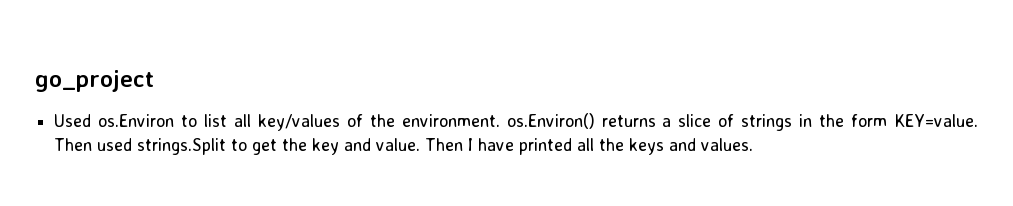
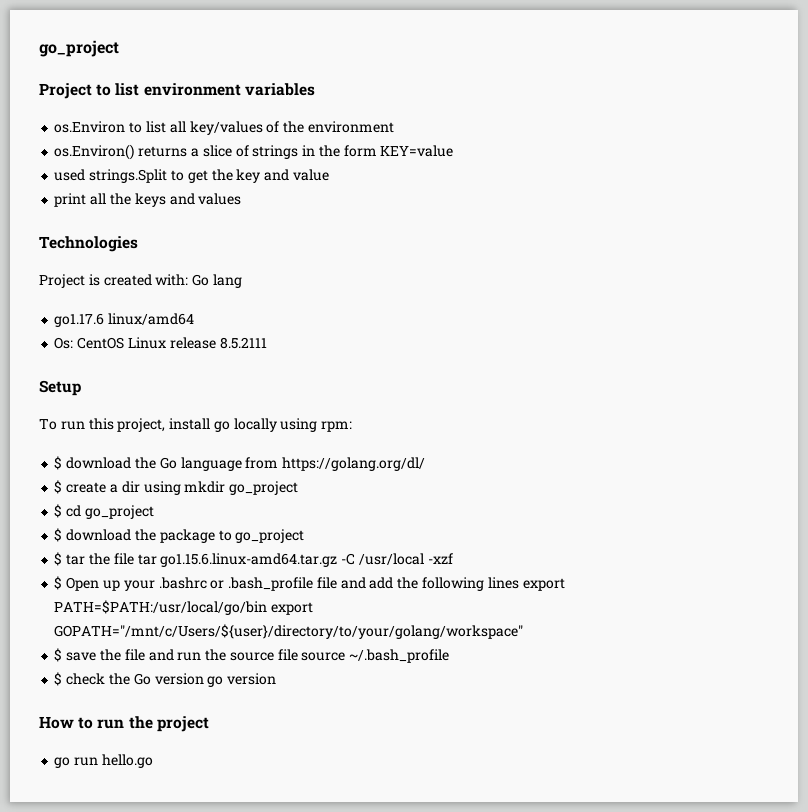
[35,70,154,92] [54,114,92,127] go_project // Used -> [39,40,119,57] [39,83,315,99] go_project // Project to list environment variables //
[401,114,500,127] environment. -> [307,121,394,133] environment //
[893,114,978,127] [54,138,93,151] KEY=value. Then -> [380,145,454,157] KEY=value //
[376,138,754,155] value. Then I have printed all the keys and values. -> [292,169,329,181] [54,193,242,207] [39,236,138,252] [39,274,242,288] [54,313,195,327] [54,337,267,349] [39,380,81,396] [39,418,353,432] [54,456,426,471] [54,480,299,495] [54,504,154,519] [54,528,305,543] [54,552,453,567] [54,576,565,591] [54,600,314,615] [54,624,524,639] [54,648,450,663] [54,672,277,687] [39,716,209,732] [54,754,153,768] value // print all the keys and values // Technologies // Project is created with: Go lang // go1.17.6 linux/amd64 // Os: CentOS Linux release 8.5.2111 // Setup // To run this project, install go locally using rpm: // $ download the Go language from https://golang.org/dl/ // $ create a dir using mkdir go_project // $ cd go_project // $ download the package to go_project // $ tar the file tar go1.15.6.linux-amd64.tar.gz -C /usr/local -xzf // $ Open up your .bashrc or .bash_profile file and add the following lines export PATH=$PATH:/usr/local/go/bin export GOPATH="/mnt/c/Users/${user}/directory/to/your/golang/workspace" // $ save the file and run the source file source ~/.bash_profile // $ check the Go version go version // How to run the project // go run hello.go

